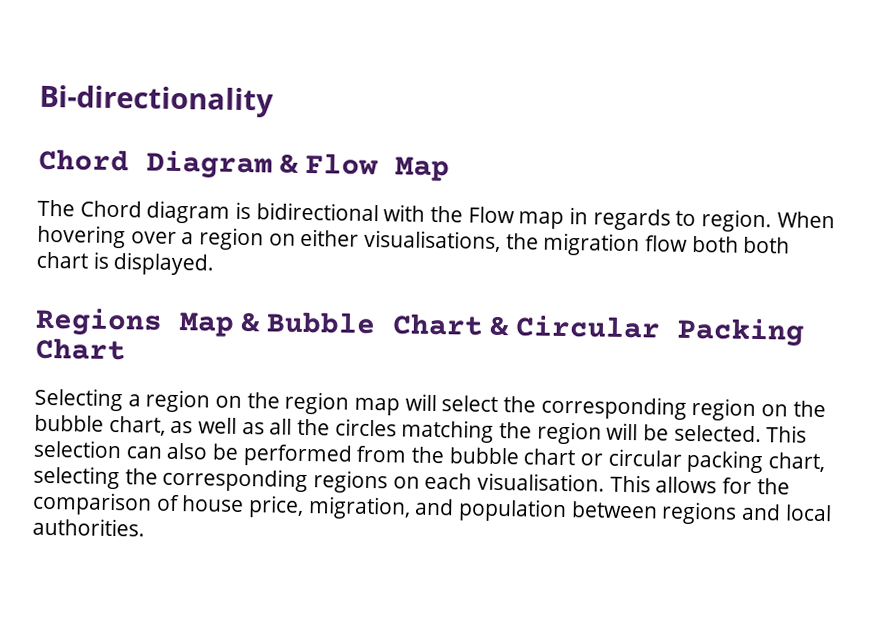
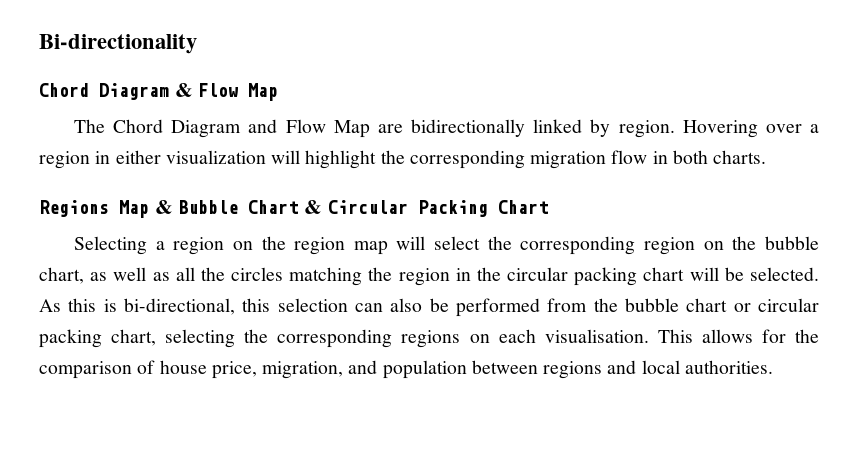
[146,200,835,233] [37,224,791,257] [36,251,215,276] diagram is bidirectional with the Flow map in regards to region. When hovering over a region on either visualisations, the migration flow both both chart is displayed. -> [171,119,819,138] [39,150,767,169] Diagram and Flow Map are bidirectionally linked by region. Hovering over a region in either visualization will highlight the corresponding migration flow in both charts.
[606,422,808,443] will be selected. This -> [455,267,819,286] [39,298,271,315] in the circular packing chart will be selected. As this is bi-directional, this

